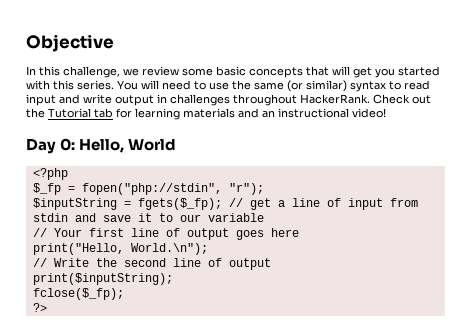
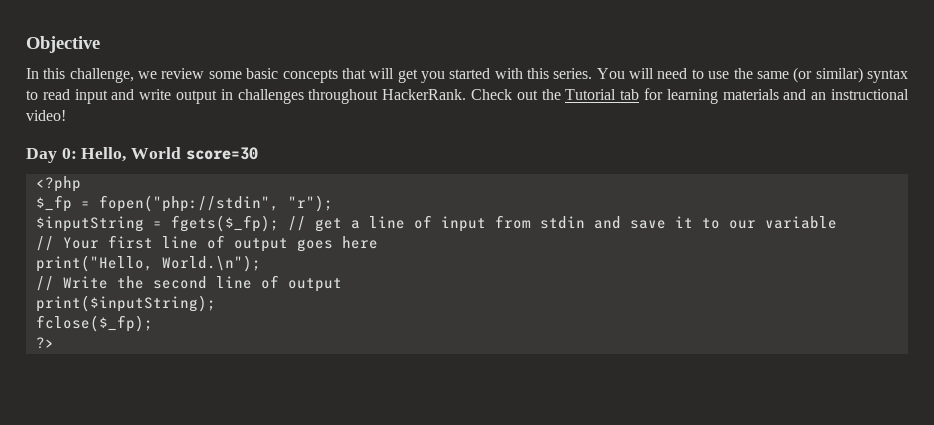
(177, 145) none -> [185,147,258,160] score=30

